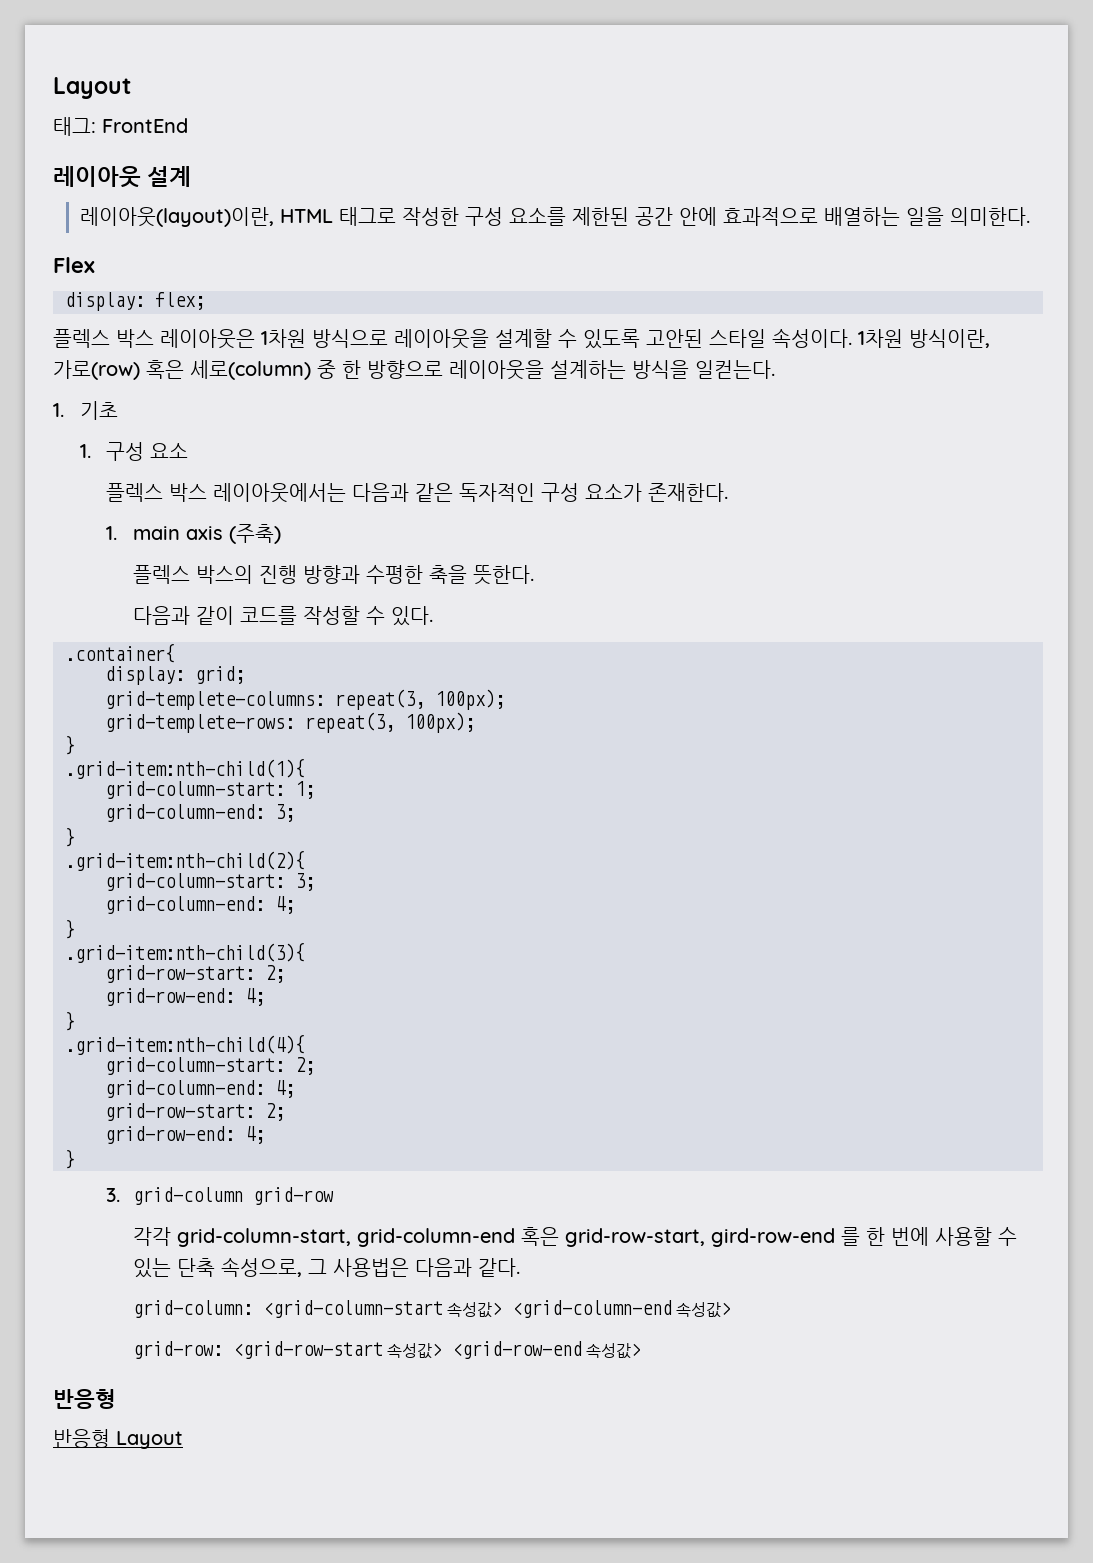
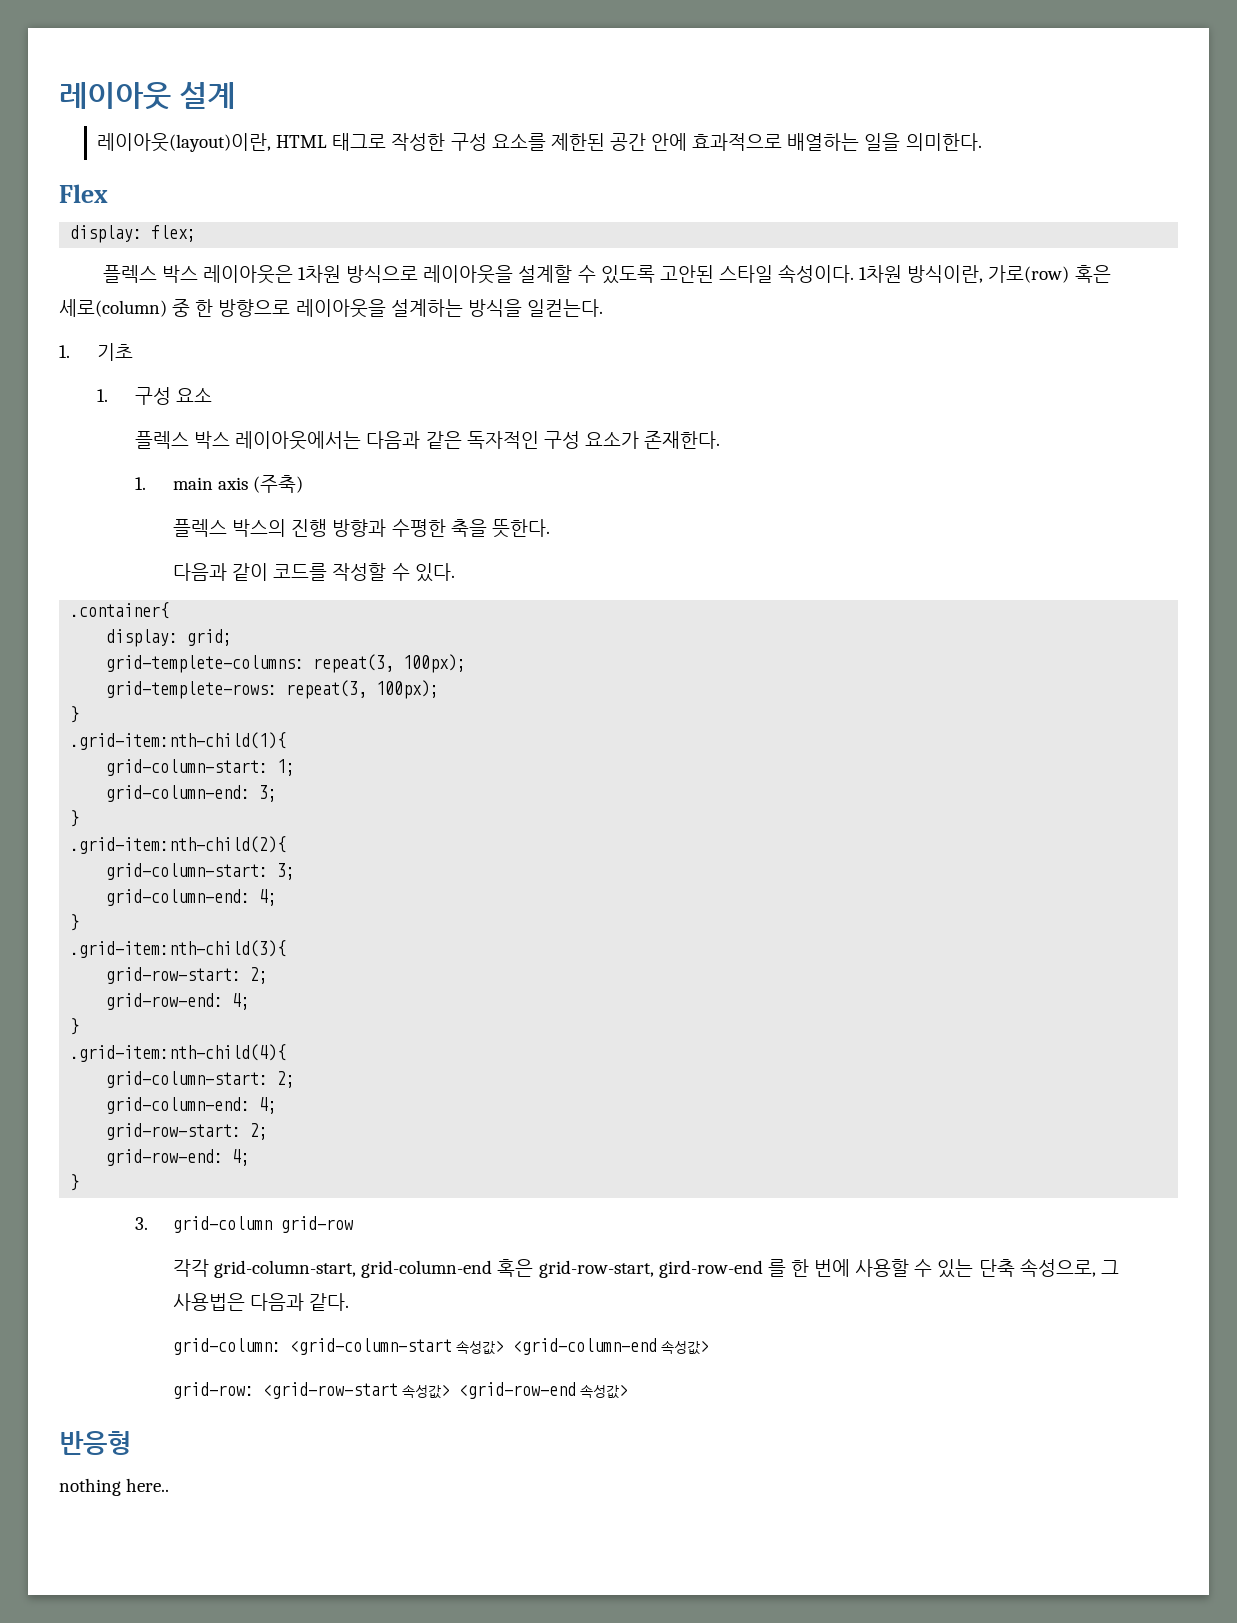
[53,77,131,99] [53,117,188,136] Layout // 태그: FrontEnd // -> (59, 96) none
[53,1429,183,1449] 반응형 Layout -> [59,1478,170,1496] nothing here..

